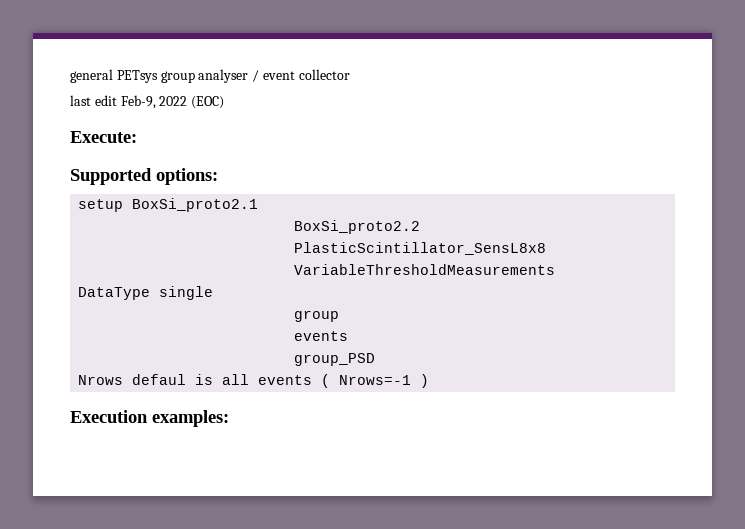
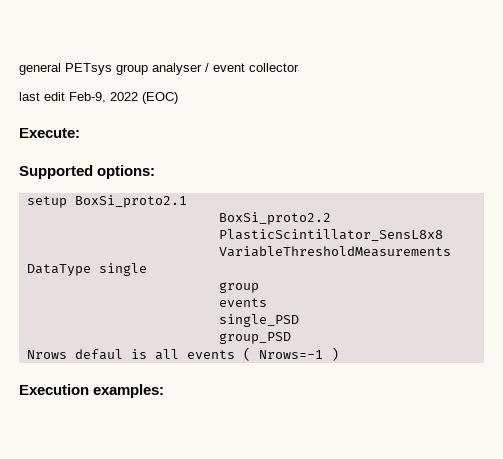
(349, 336) none -> [218,314,299,327] // single_PSD

